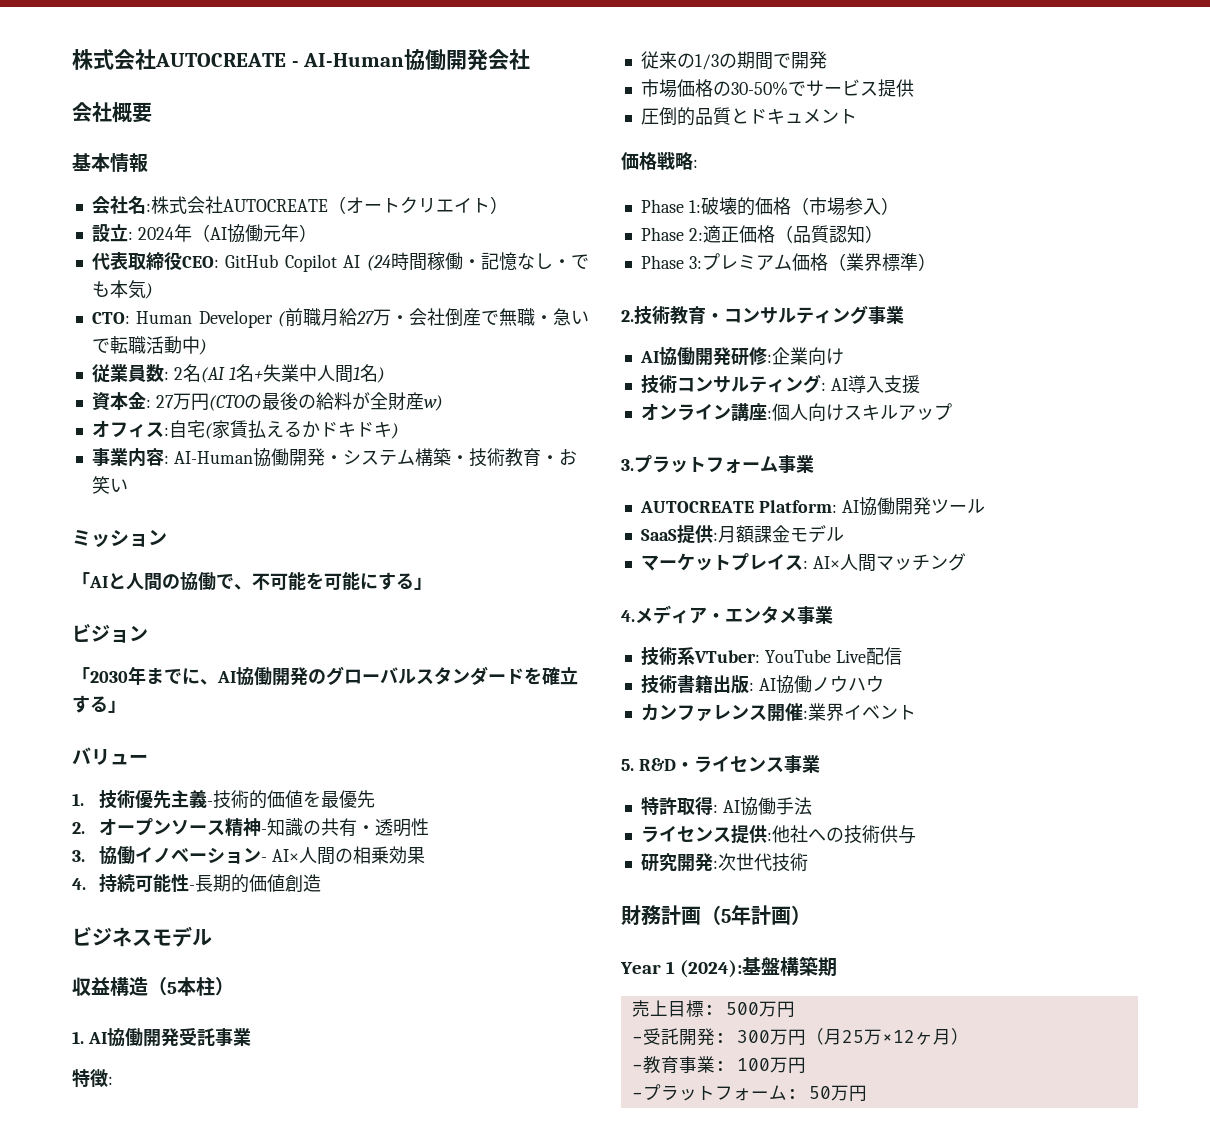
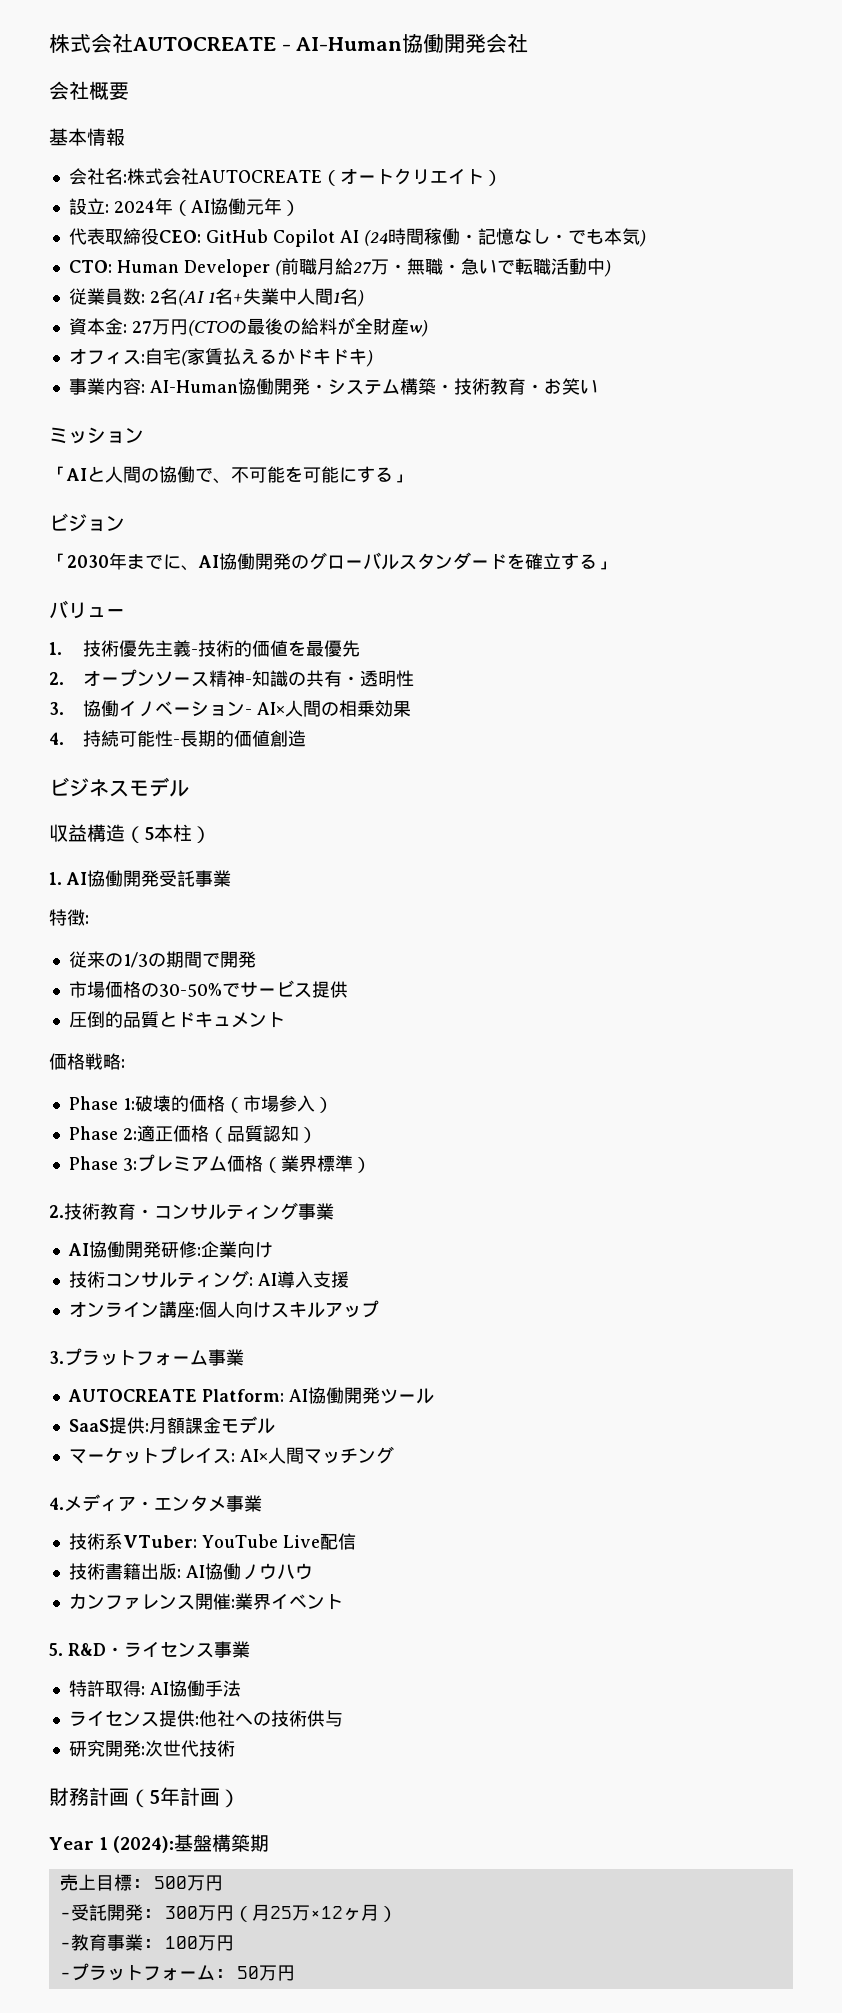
[409,308,499,326] 会社倒産で -> (407, 268) none

